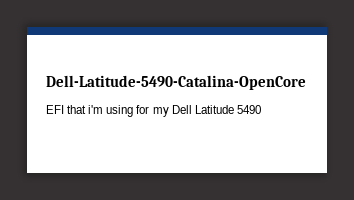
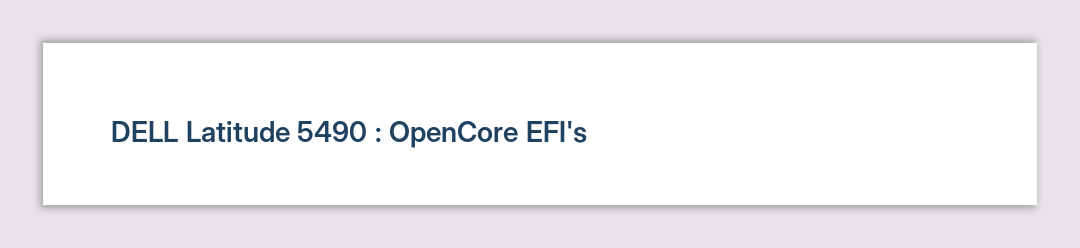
[46,75,306,90] [46,105,261,117] Dell-Latitude-5490-Catalina-OpenCore // EFI that i'm using for my Dell Latitude 5490 -> [111,121,587,148] DELL Latitude 5490 : OpenCore EFI's

